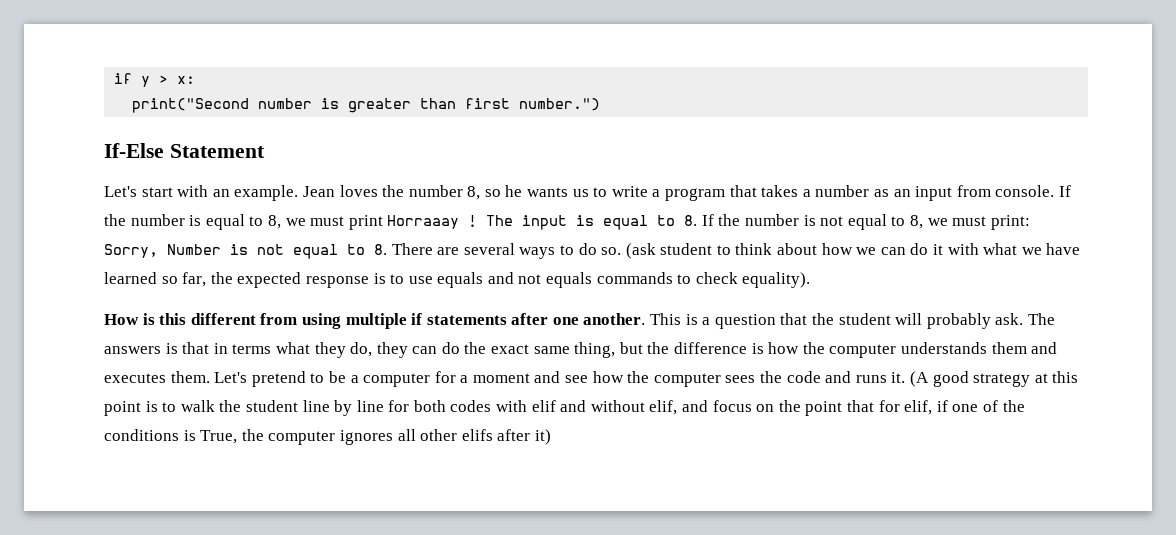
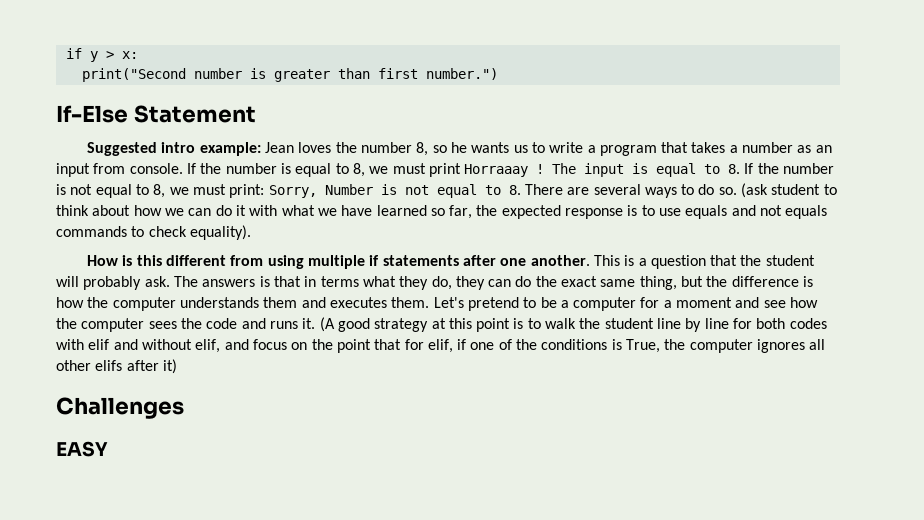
[104,185,299,201] Let's start with an example. -> [87,142,261,156] Suggested intro example:
(551, 437) none -> [56,397,184,419] [56,441,108,457] // Challenges // EASY

